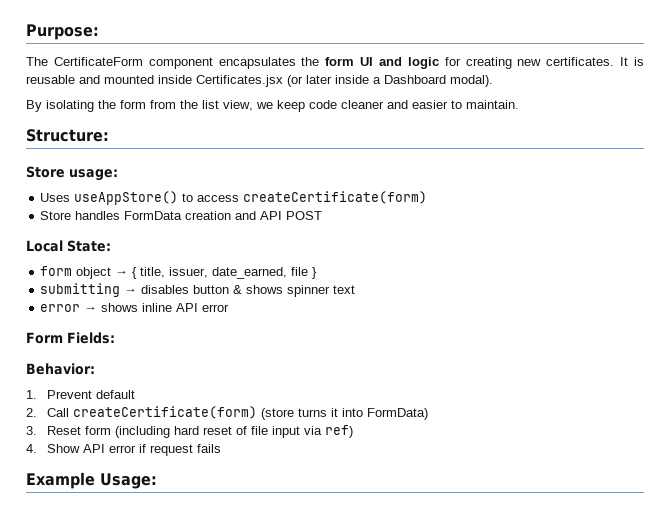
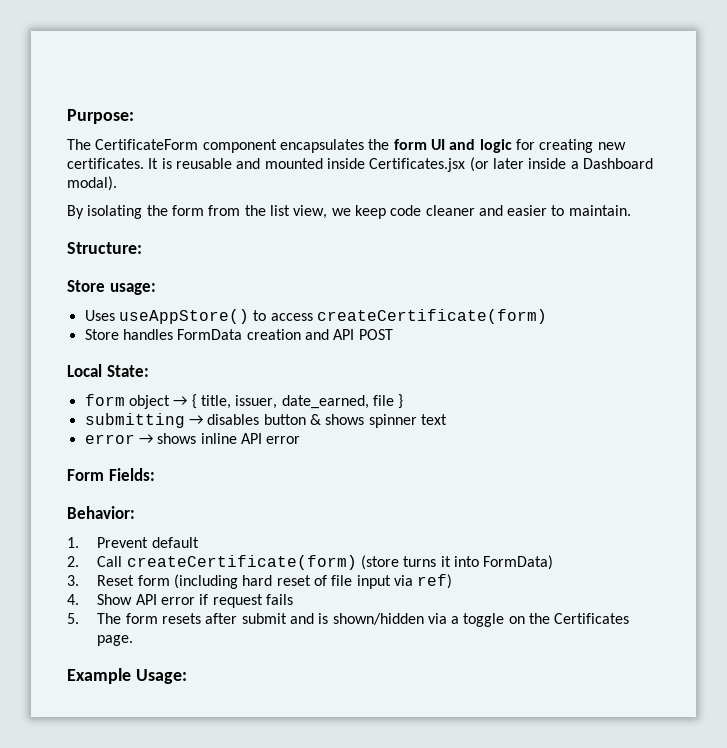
(221, 448) none -> [67,613,630,627] [97,635,134,646] // 5. The form resets after submit and is shown/hidden via a toggle on the Certificates page.

